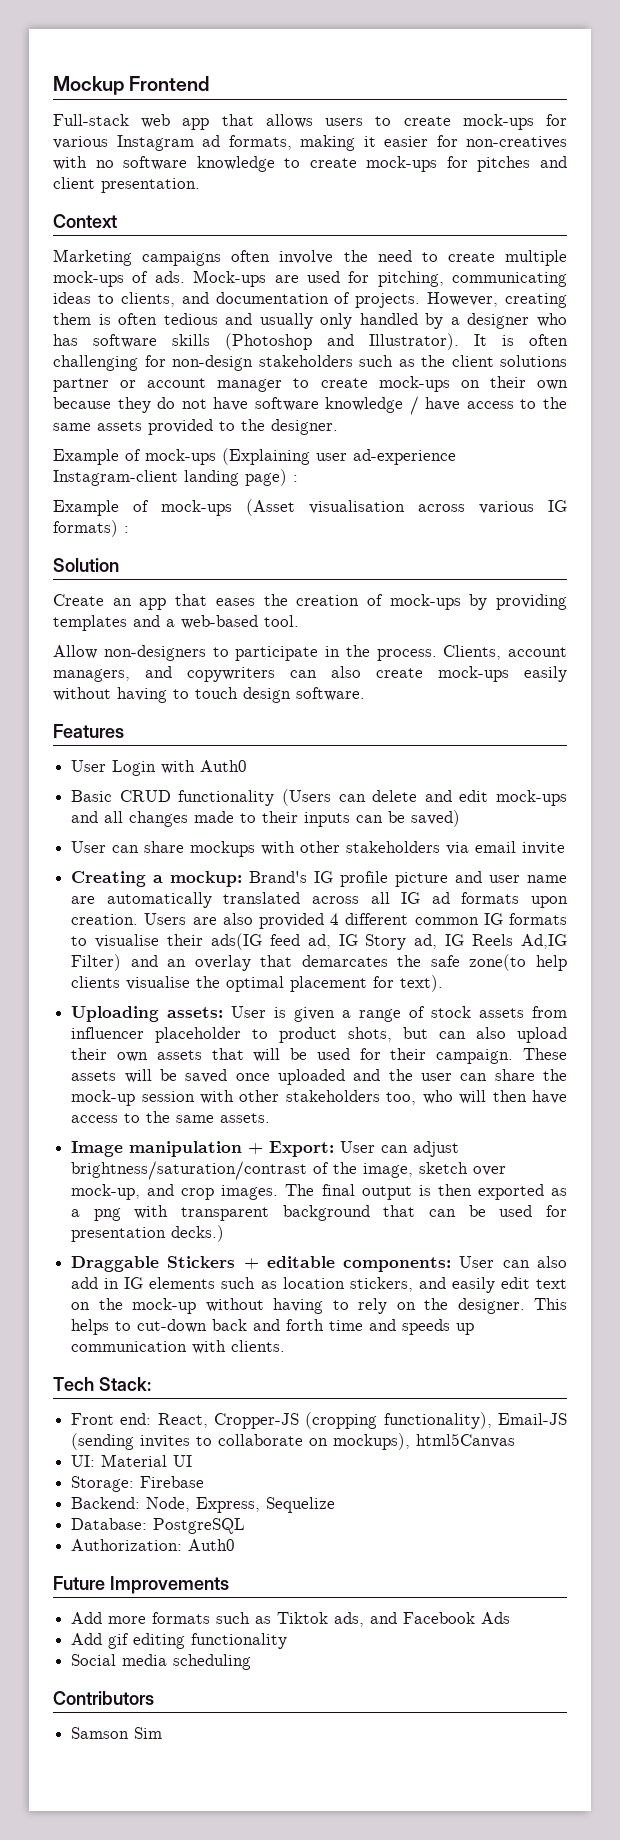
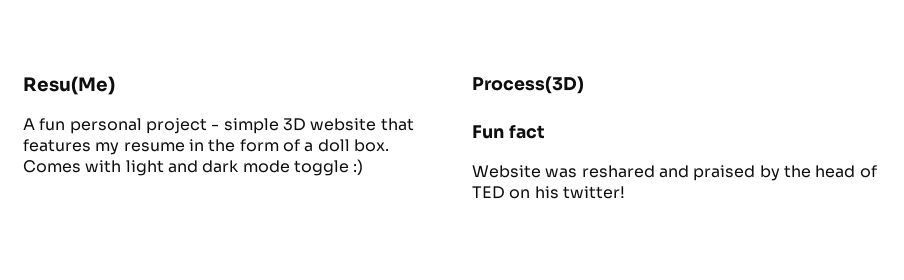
[53,76,210,95] [53,114,567,130] [53,135,567,151] [53,156,567,172] [53,177,200,193] [53,214,117,228] [53,249,567,266] [53,270,567,287] [53,292,567,308] [53,313,567,329] [53,333,568,350] [53,355,567,371] [53,376,568,392] [53,396,567,415] [53,419,338,435] [53,448,456,465] [53,469,298,486] [53,499,567,516] [53,520,129,537] [53,558,119,572] [53,594,567,610] [53,615,299,631] [53,645,567,661] [53,666,567,682] [53,687,365,703] [53,724,124,738] [71,760,248,776] [71,789,567,806] [71,810,461,827] [71,841,566,857] [71,871,568,887] [71,892,568,908] [71,913,567,929] [71,933,567,950] [71,954,567,971] [71,975,444,992] [71,1006,568,1022] [71,1027,567,1043] [71,1048,568,1064] [71,1069,568,1085] [71,1090,568,1106] [71,1111,271,1123] [71,1141,460,1157] [71,1161,507,1180] [71,1184,567,1200] [71,1205,567,1221] [71,1225,225,1242] [71,1256,567,1272] [71,1277,567,1293] [71,1298,568,1314] [71,1319,475,1335] [71,1340,286,1354] [53,1377,151,1391] [71,1412,567,1429] [71,1433,516,1450] [71,1454,193,1467] [71,1476,205,1492] [71,1497,336,1513] [71,1518,246,1534] [71,1539,236,1551] [53,1576,229,1594] [71,1612,511,1627] [71,1633,288,1649] [71,1654,252,1670] [53,1691,154,1705] [71,1727,163,1739] Mockup Frontend // Full-stack web app that allows users to create mock-ups for various Instagram ad formats, making it easier for non-creatives with no software knowledge to create mock-ups for pitches and client presentation. // Context // Marketing campaigns often involve the need to create multiple mock-ups of ads. Mock-ups are used for pitching, communicating ideas to clients, and documentation of projects. However, creating them is often tedious and usually only handled by a designer who has software skills (Photoshop and Illustrator). It is often challenging for non-design stakeholders such as the client solutions partner or account manager to create mock-ups on their own because they do not have software knowledge / have access to the same assets provided to the designer. // Example of mock-ups (Explaining user ad-experience Instagram-client landing page) : // Example of mock-ups (Asset visualisation across various IG formats) : // Solution // Create an app that eases the creation of mock-ups by providing templates and a web-based tool. // Allow non-designers to participate in the process. Clients, account managers, and copywriters can also create mock-ups easily without having to touch design software. // Features // User Login with Auth0 // Basic CRUD functionality (Users can delete and edit mock-ups and all changes made to their inputs can be saved) // User can share mockups with other stakeholders via email invite // Creating a mockup: Brand's IG profile picture and user name are automatically translated across all IG ad formats upon creation. Users are also provided 4 different common IG formats to visualise their ads(IG feed ad, IG Story ad, IG Reels Ad,IG Filter) and an overlay that demarcates the safe zone(to help clients visualise the optimal placement for text). // Uploading assets: User is given a range of stock assets from influencer placeholder to product shots, but can also upload their own assets that will be used for their campaign. These assets will be saved once uploaded and the user can share the mock-up session with other stakeholders too, who will then have access to the same assets. // Image manipulation + Export: User can adjust brightness/saturation/contrast of the image, sketch over mock-up, and crop images. The final output is then exported as a png with transparent background that can be used for presentation decks.) // Draggable Stickers + editable components: User can also add in IG elements such as location stickers, and easily edit text on the mock-up without having to rely on the designer. This helps to cut-down back and forth time and speeds up communication with clients. // Tech Stack: // Front end: React, Cropper-JS (cropping functionality), Email-JS (sending invites to collaborate on mockups), html5Canvas // UI: Material UI // Storage: Firebase // Backend: Node, Express, Sequelize // Database: PostgreSQL // Authorization: Auth0 // Future Improvements // Add more formats such as Tiktok ads, and Facebook Ads // Add gif editing functionality // Social media scheduling // Contributors // Samson Sim -> [23,76,115,95] [23,118,414,134] [23,139,389,155] [23,159,364,176] [472,76,584,94] [472,125,545,139] [472,165,877,181] [472,186,625,199] Resu(Me) // A fun personal project - simple 3D website that features my resume in the form of a doll box. Comes with light and dark mode toggle :) // Process(3D) // Fun fact // Website was reshared and praised by the head of TED on his twitter!

